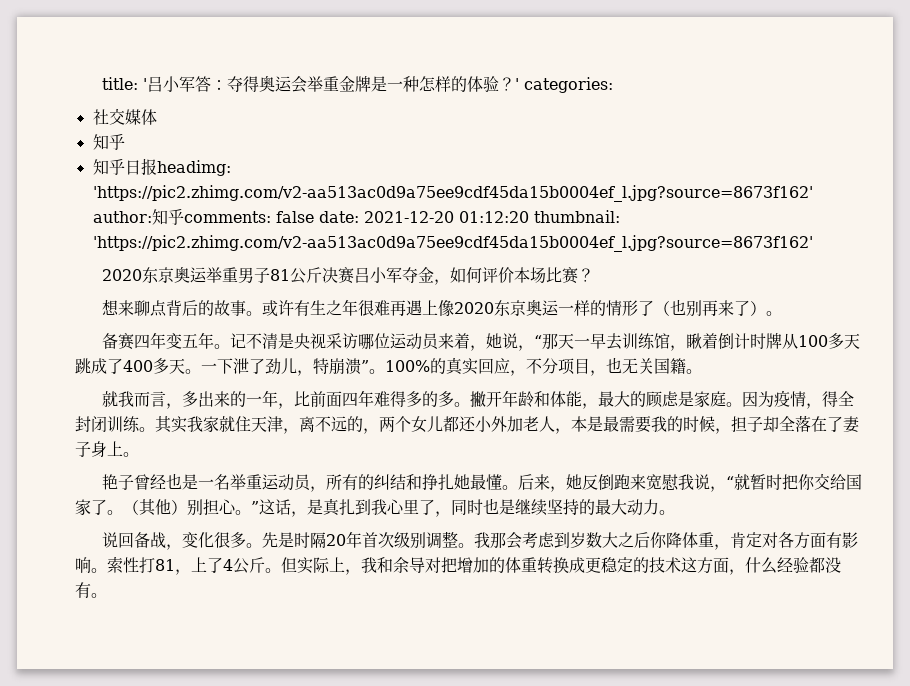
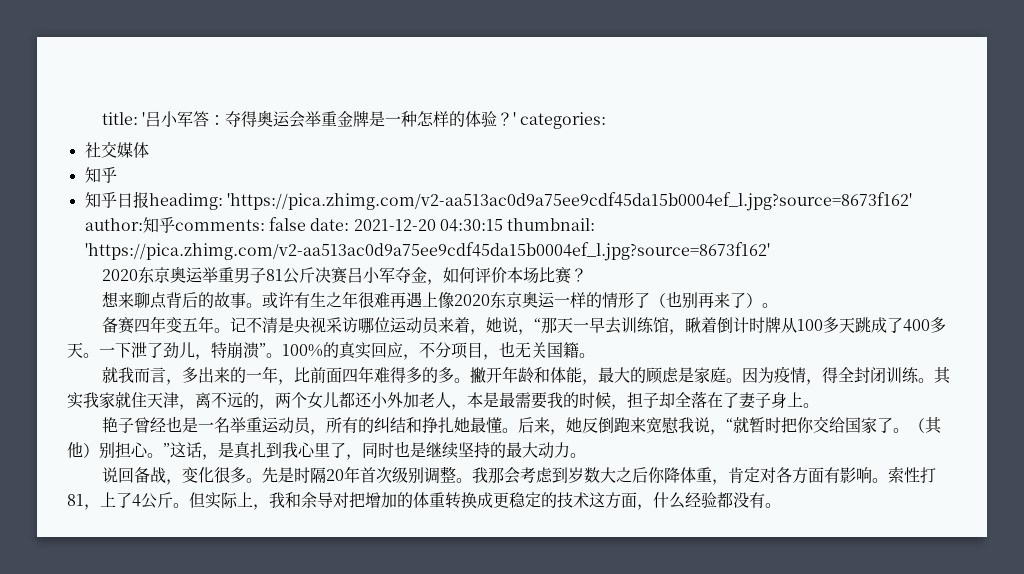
[92,185,813,202] 'https://pic2.zhimg.com/v2-aa513ac0d9a75ee9cdf45da15b0004ef_l.jpg?source=8673f162' -> [226,192,912,211] 'https://pica.zhimg.com/v2-aa513ac0d9a75ee9cdf45da15b0004ef_l.jpg?source=8673f162'
[458,210,620,223] [92,235,813,252] 01:12:20 thumbnail: 'https://pic2.zhimg.com/v2-aa513ac0d9a75ee9cdf45da15b0004ef_l.jpg?source=8673f162' -> [439,218,596,232] [84,242,770,261] 04:30:15 thumbnail: 'https://pica.zhimg.com/v2-aa513ac0d9a75ee9cdf45da15b0004ef_l.jpg?source=8673f162'

